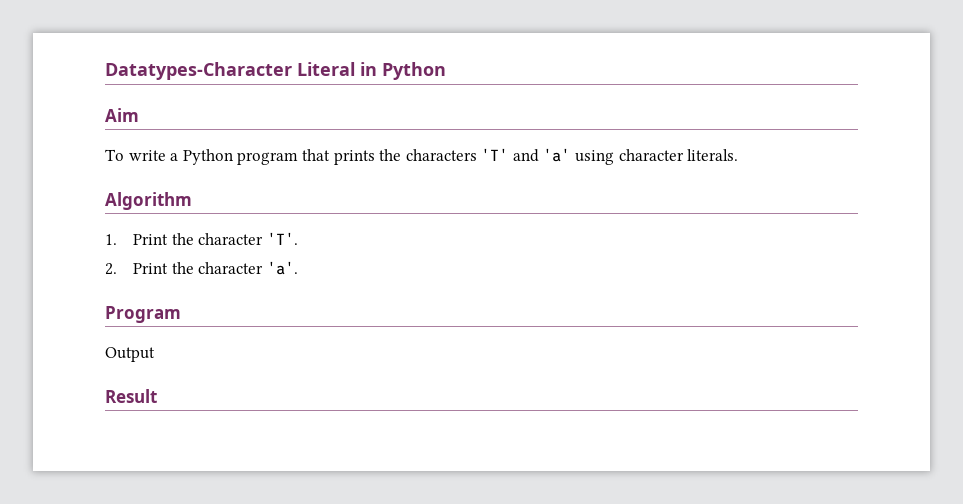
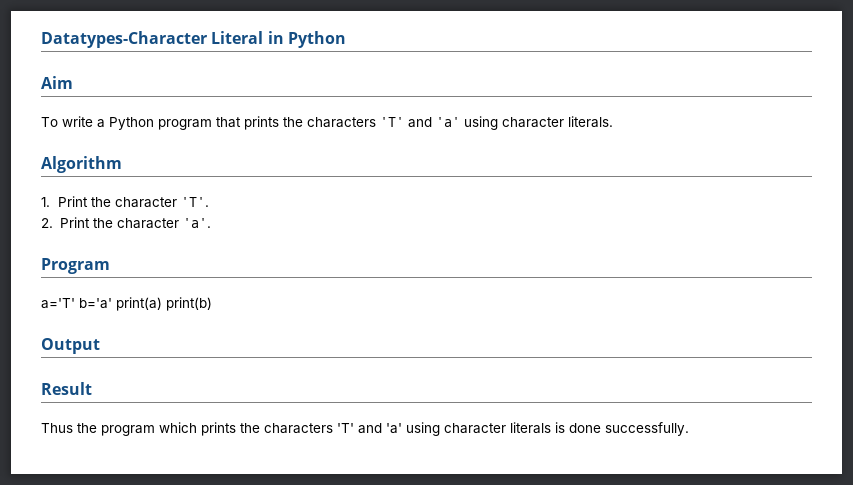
[105,347,155,362] [105,389,157,403] Output // Result -> [41,297,212,311] [41,338,100,354] [41,382,92,395] [41,422,689,436] a='T' b='a' print(a) print(b) // Output // Result // Thus the program which prints the characters 'T' and 'a' using character literals is done successfully.

